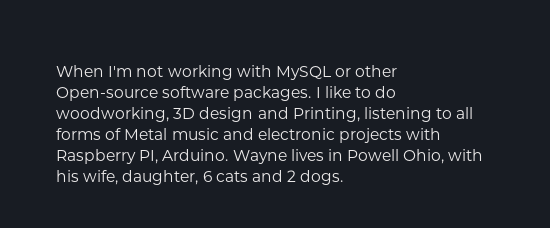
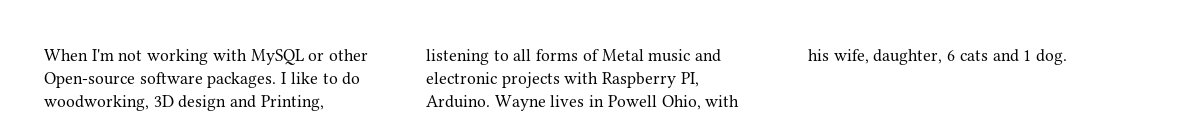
[287,170,344,185] 2 dogs. -> [1023,49,1068,65] 1 dog.

